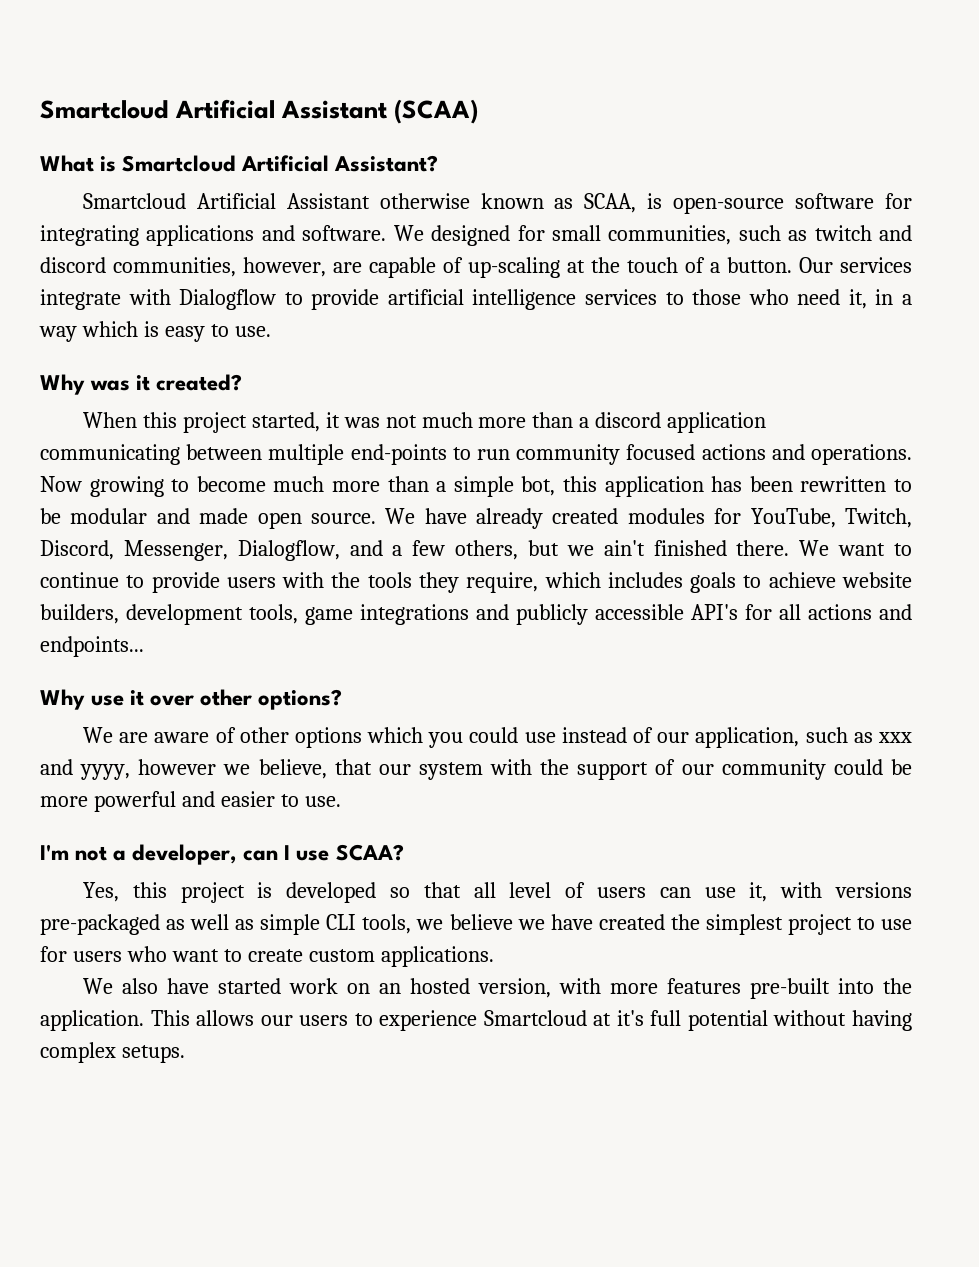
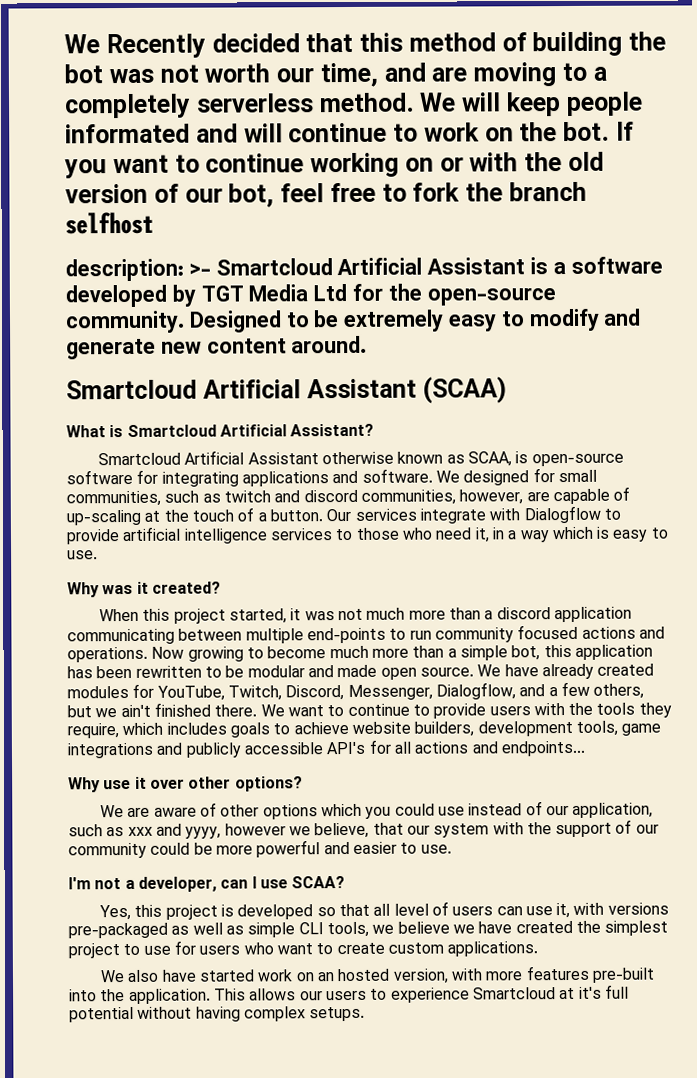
(40, 109) none -> [64,31,666,59] [64,62,607,88] [64,91,643,119] [65,121,634,144] [64,151,604,179] [65,181,587,208] [65,211,154,235] [65,256,663,282] [65,283,556,308] [65,308,642,334] [66,335,368,360] We Recently decided that this method of building the bot was not worth our time, and are moving to a completely serverless method. We will keep people informated and will continue to work on the bot. If you want to continue working on or with the old version of our bot, feel free to fork the branch selfhost // description: >- Smartcloud Artificial Assistant is a software developed by TGT Media Ltd for the open-source community. Designed to be extremely easy to modify and generate new content around. //

